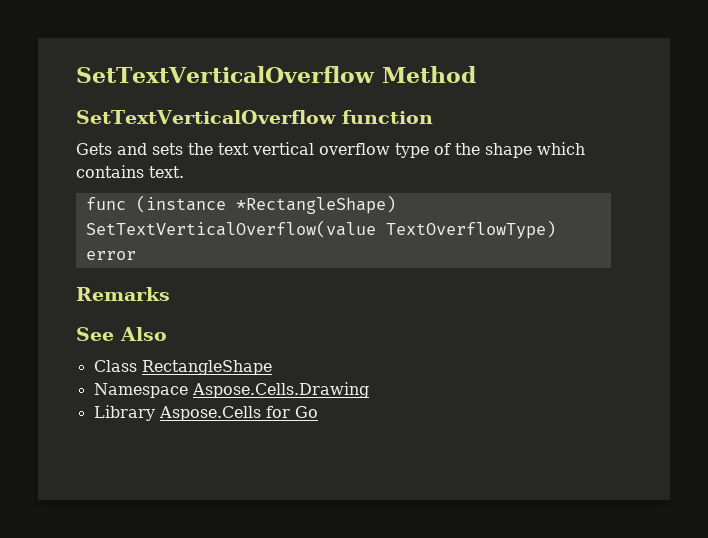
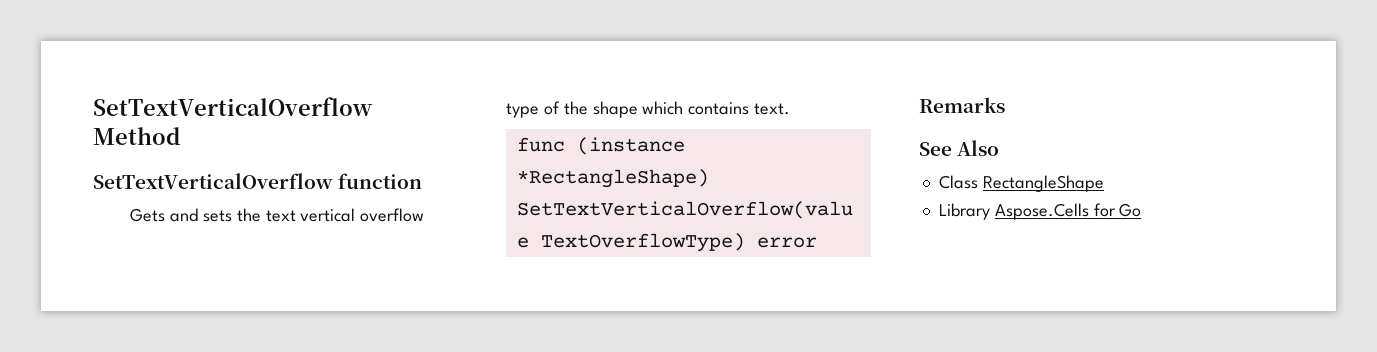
[93,382,369,398] // Namespace Aspose.Cells.Drawing -> (1104, 183) none

